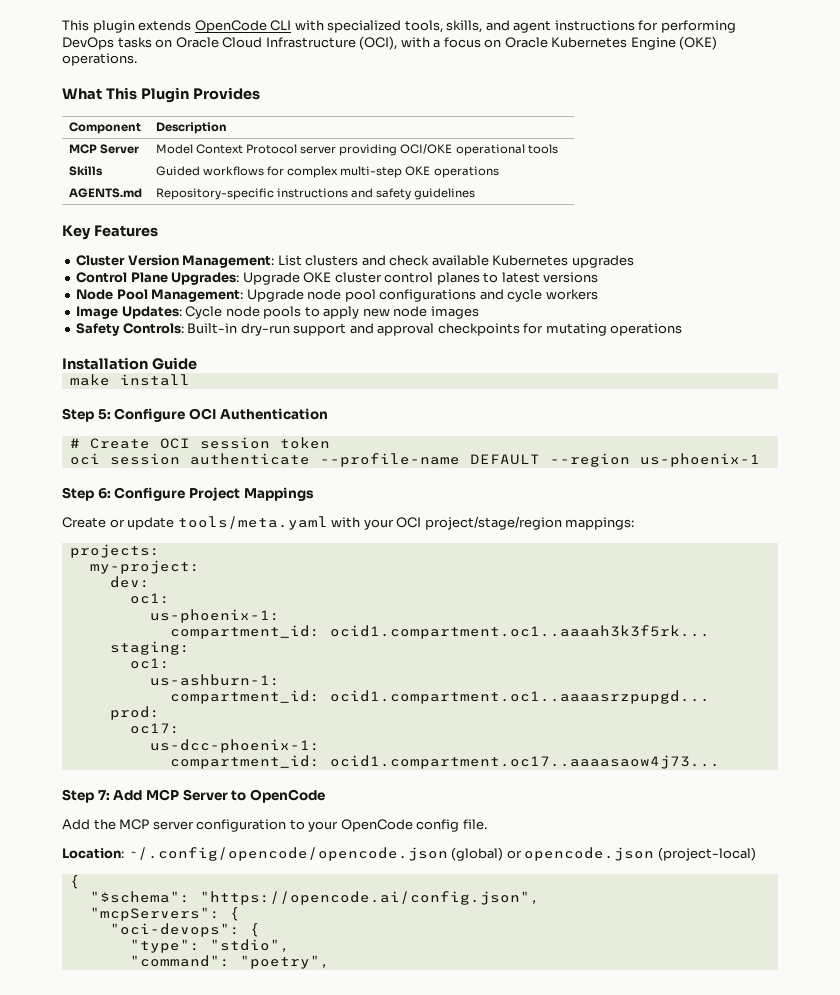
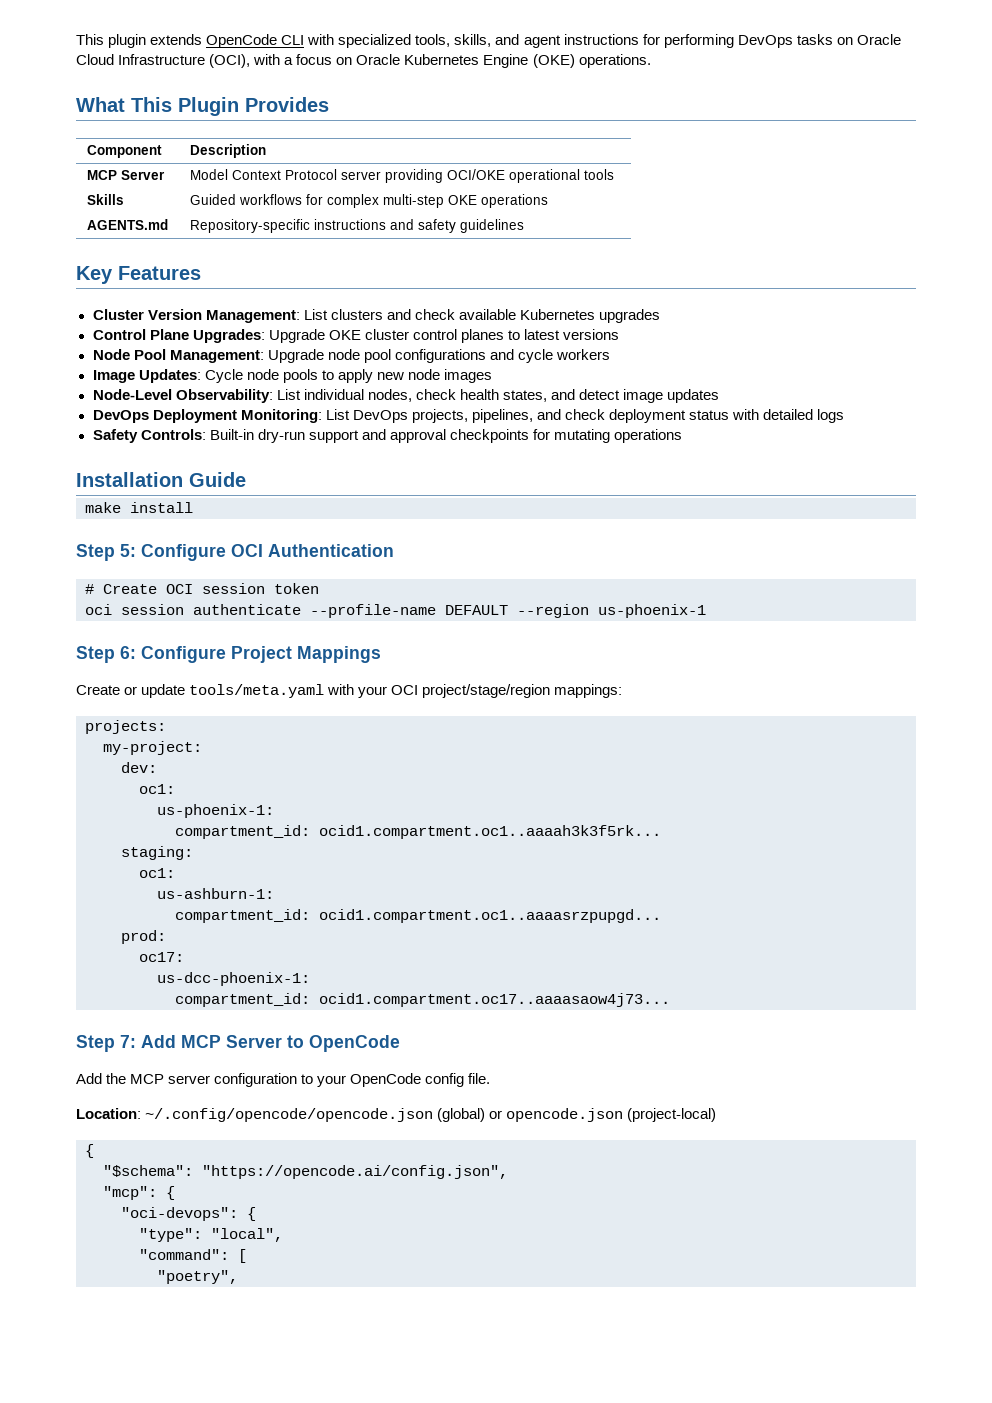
(479, 312) none -> [92,389,720,403] [92,409,845,423] // Node-Level Observability: List individual nodes, check health states, and detect image updates // DevOps Deployment Monitoring: List DevOps projects, pipelines, and check deployment status with detailed logs
[89,907,220,921] "mcpServers": -> [103,1186,157,1200] "mcp":
[209,939,290,953] "stdio", -> [211,1228,283,1242] "local",
(230, 961) none -> [238,1249,247,1263] [ //

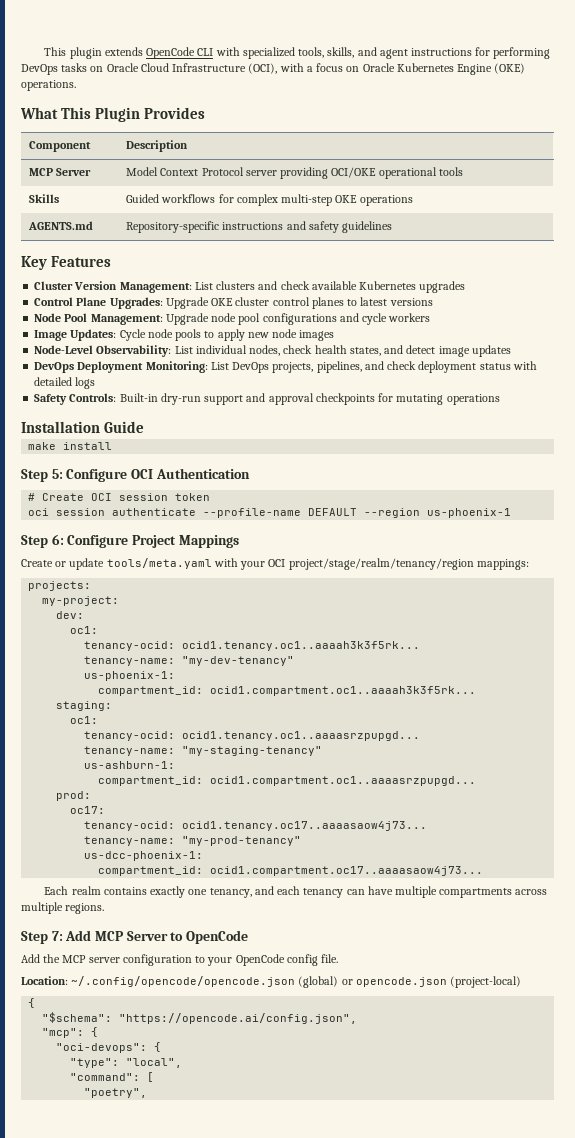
[422,684,551,698] project/stage/region -> [288,558,474,570] project/stage/realm/tenancy/region
(175, 789) none -> [84,641,421,651] [84,656,295,666] // tenancy-ocid: ocid1.tenancy.oc1..aaaah3k3f5rk... // tenancy-name: "my-dev-tenancy"
(175, 873) none -> [84,731,421,741] [84,746,323,756] // tenancy-ocid: ocid1.tenancy.oc1..aaaasrzpupgd... // tenancy-name: "my-staging-tenancy"
(184, 957) none -> [84,821,428,831] [84,836,302,846] // tenancy-ocid: ocid1.tenancy.oc17..aaaasaow4j73... // tenancy-name: "my-prod-tenancy"
(670, 1000) none -> [44,886,548,898] [21,902,105,914] // Each realm contains exactly one tenancy, and each tenancy can have multiple compartments across multiple regions.

